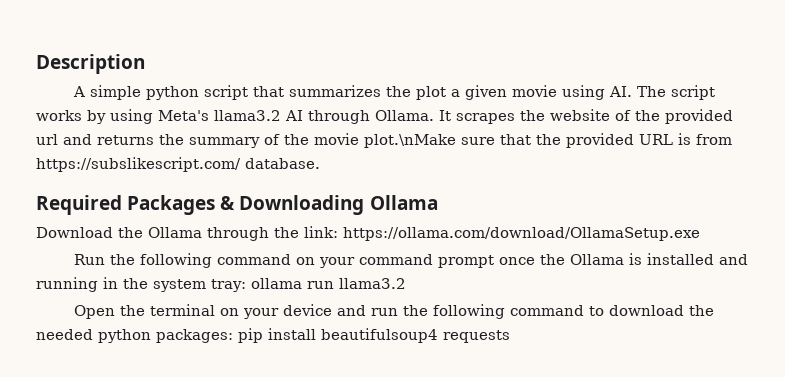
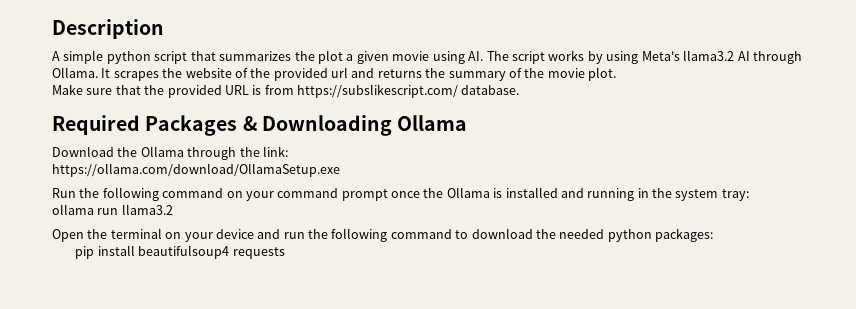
[364,134,456,148] plot.\nMake -> [588,67,616,81] [52,84,83,95] plot. // Make
(338, 232) none -> (288, 151) //
(246, 285) none -> (749, 195) //
(233, 336) none -> (713, 235) //

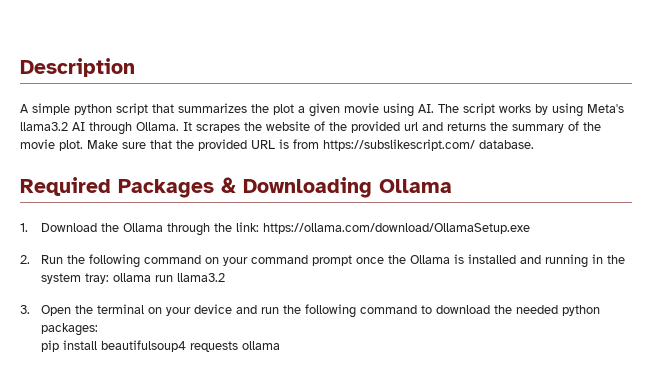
(616, 74) // -> (83, 145) none
(468, 123) none -> [20,223,28,232] 1.
(288, 151) // -> (260, 227) none
(340, 170) none -> [20,255,30,264] 2.
(749, 195) // -> (110, 278) none
(173, 209) none -> [20,305,30,314] 3.
(285, 253) none -> [242,341,281,350] ollama

